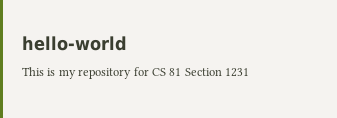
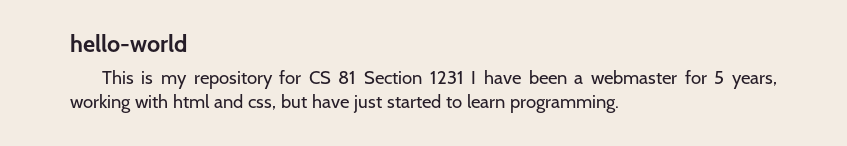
(249, 72) none -> [471,70,777,89] [70,94,619,113] I have been a webmaster for 5 years, working with html and css, but have just started to learn programming.

